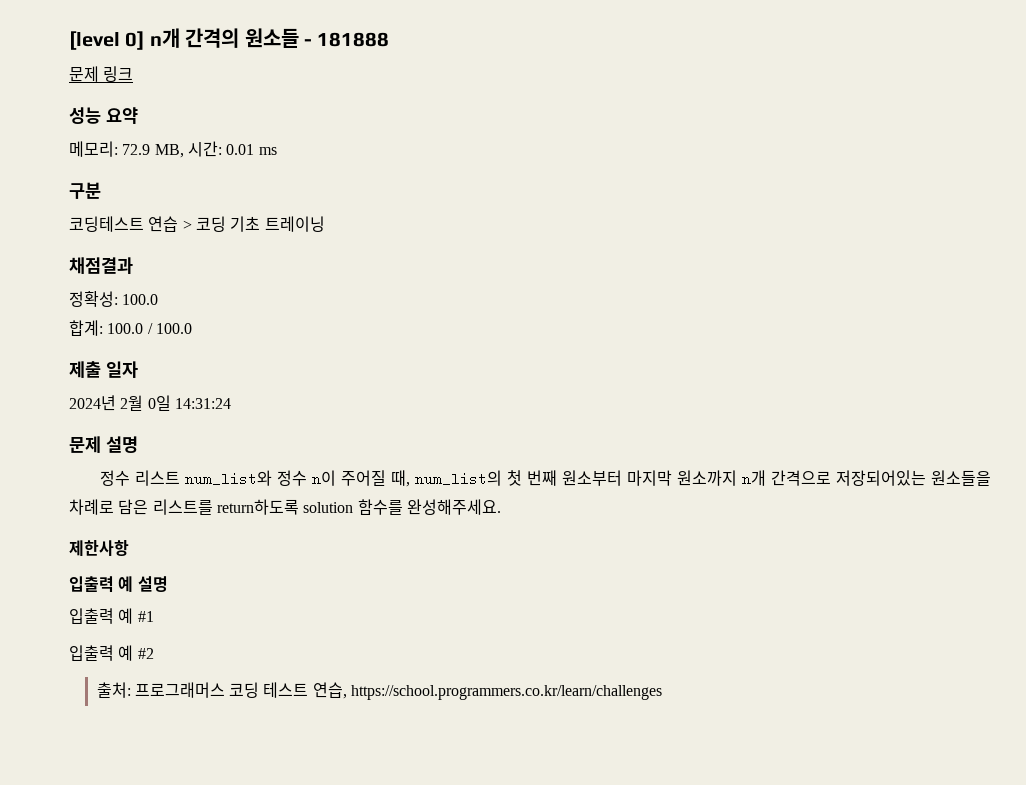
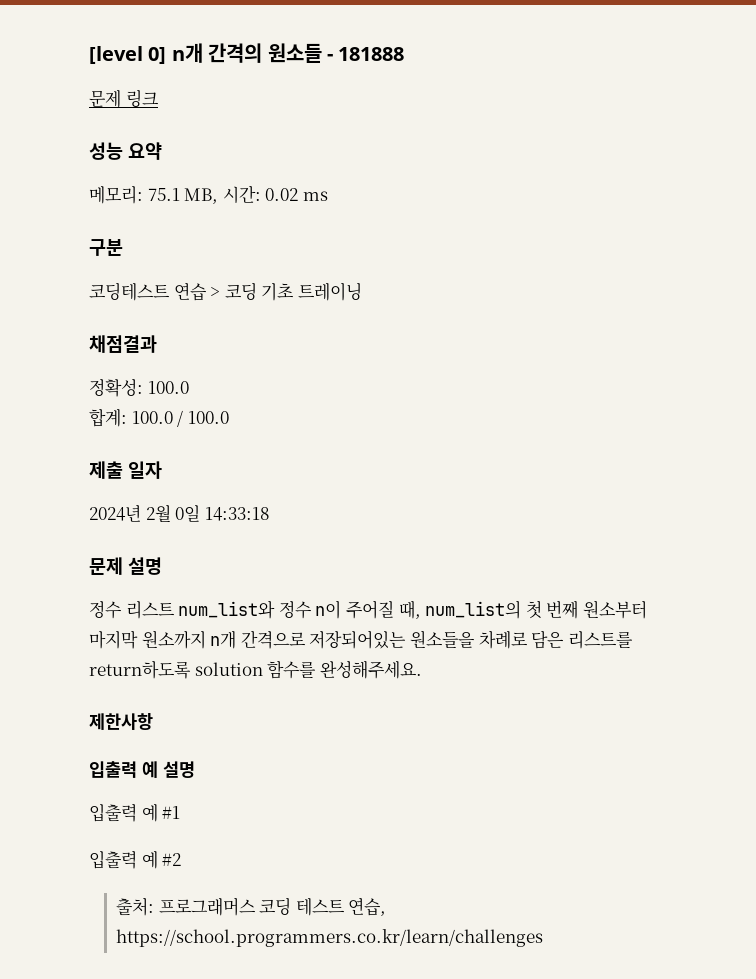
[122,144,151,155] 72.9 -> [147,188,180,201] 75.1
[226,144,255,155] 0.01 -> [265,188,299,201] 0.02
[174,398,231,409] 14:31:24 -> [204,507,269,521] 14:33:18

